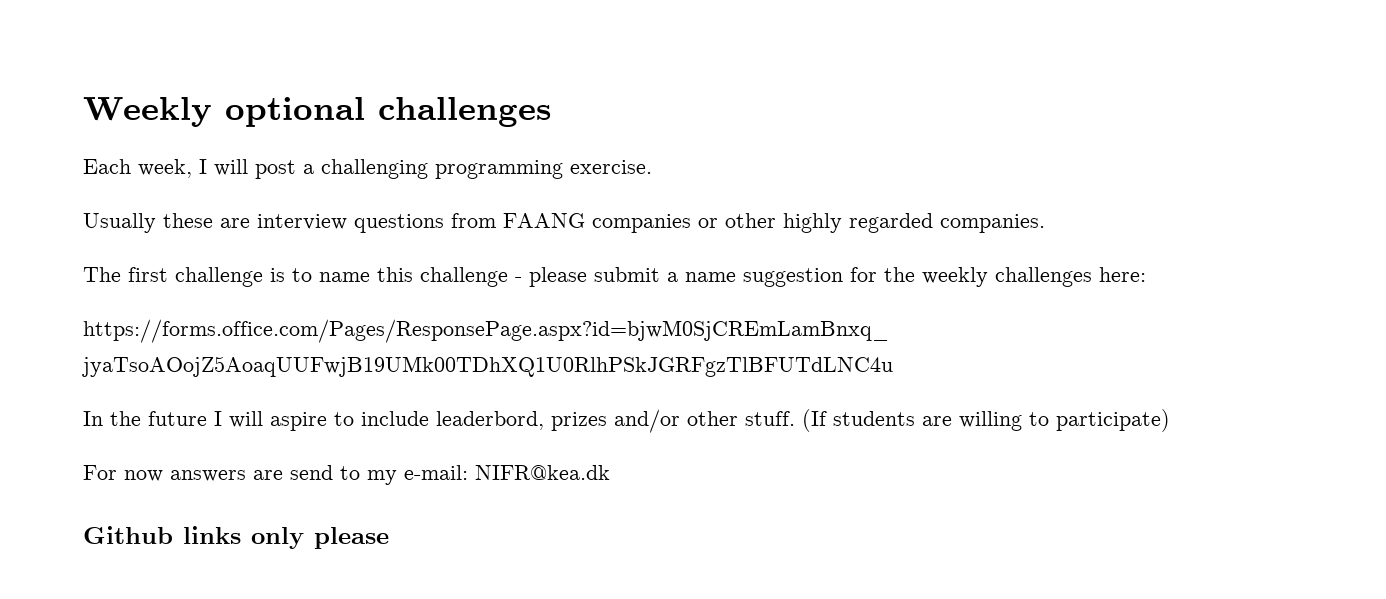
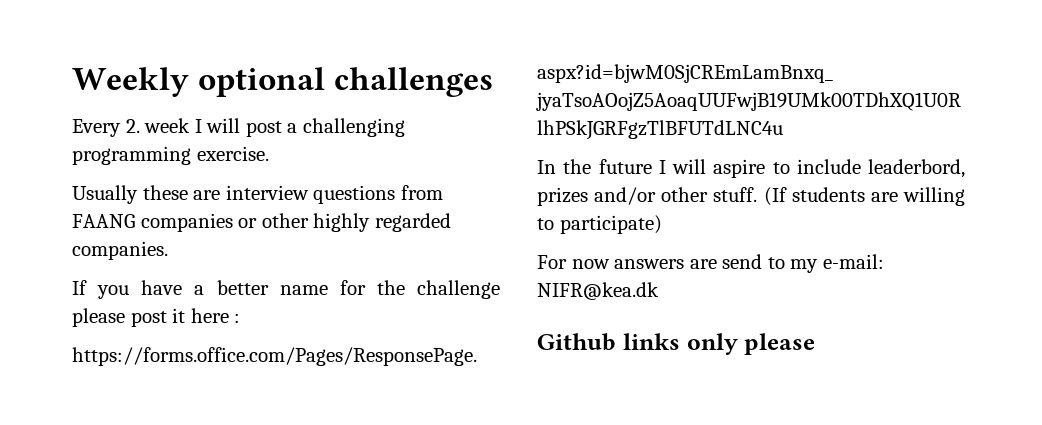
[83,159,192,178] Each week, -> [72,118,191,137] Every 2. week
[83,267,1146,287] The first challenge is to name this challenge - please submit a name suggestion for the weekly challenges here: -> [72,280,500,299] [72,308,241,327] If you have a better name for the challenge please post it here :

